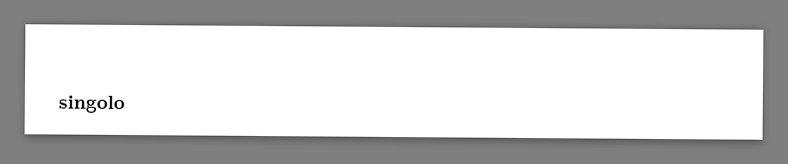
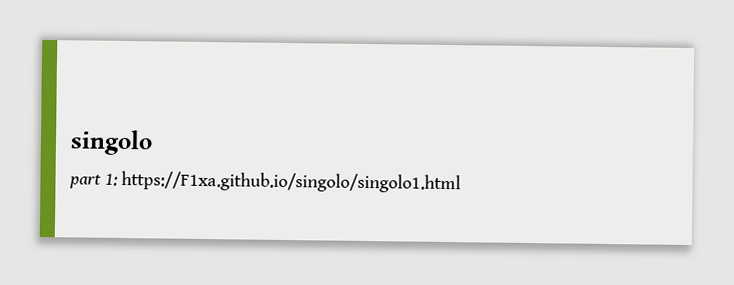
(125, 104) none -> [69,170,462,194] // part 1: https://F1xa.github.io/singolo/singolo1.html

